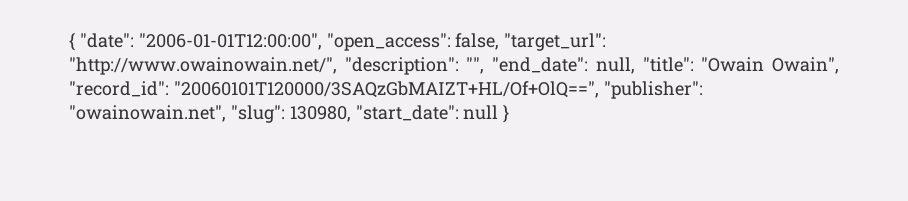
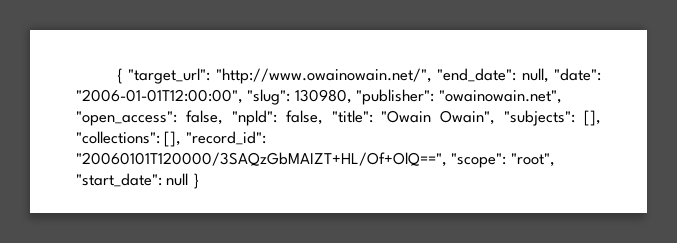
[79,33,607,51] [69,57,839,75] [69,81,703,99] [69,105,351,123] "date": "2006-01-01T12:00:00", "open_access": false, "target_url": "http://www.owainowain.net/", "description": "", "end_date": null, "title": "Owain Owain", "record_id": "20060101T120000/3SAQzGbMAIZT+HL/Of+OlQ==", "publisher": "owainowain.net", "slug": 130980, -> [127,68,601,84] [76,89,562,105] [76,110,601,126] [76,131,266,147] [76,152,555,168] "target_url": "http://www.owainowain.net/", "end_date": null, "date": "2006-01-01T12:00:00", "slug": 130980, "publisher": "owainowain.net", "open_access": false, "npld": false, "title": "Owain Owain", "subjects": [], "collections": [], "record_id": "20060101T120000/3SAQzGbMAIZT+HL/Of+OlQ==", "scope": "root",

